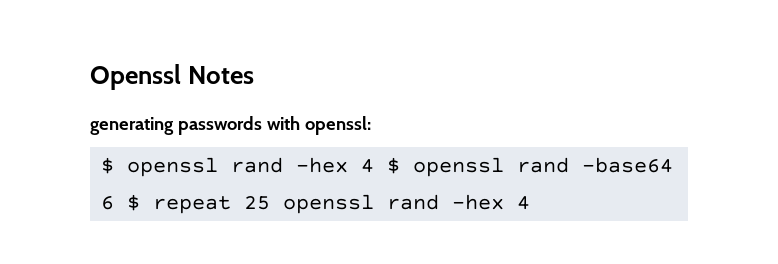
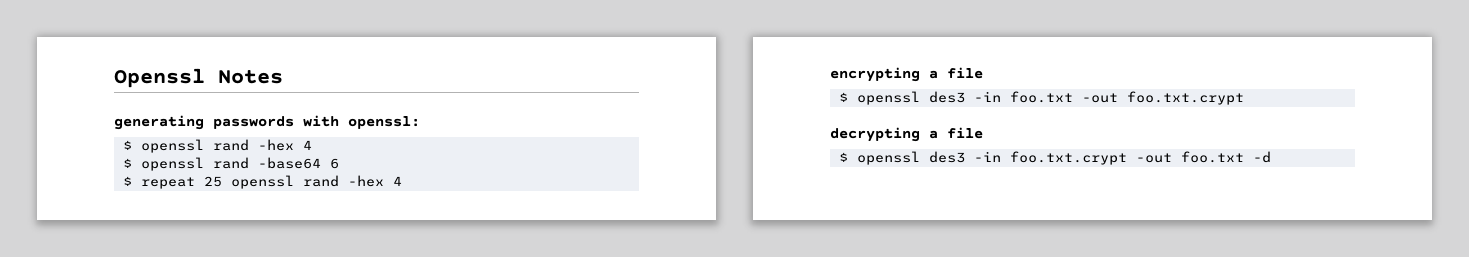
(375, 166) none -> (313, 145) //
(115, 203) none -> (340, 163) //
(531, 203) none -> [830,67,983,82] [839,91,1245,105] [830,127,983,142] [839,151,1272,165] // encrypting a file // $ openssl des3 -in foo.txt -out foo.txt.crypt // decrypting a file // $ openssl des3 -in foo.txt.crypt -out foo.txt -d

